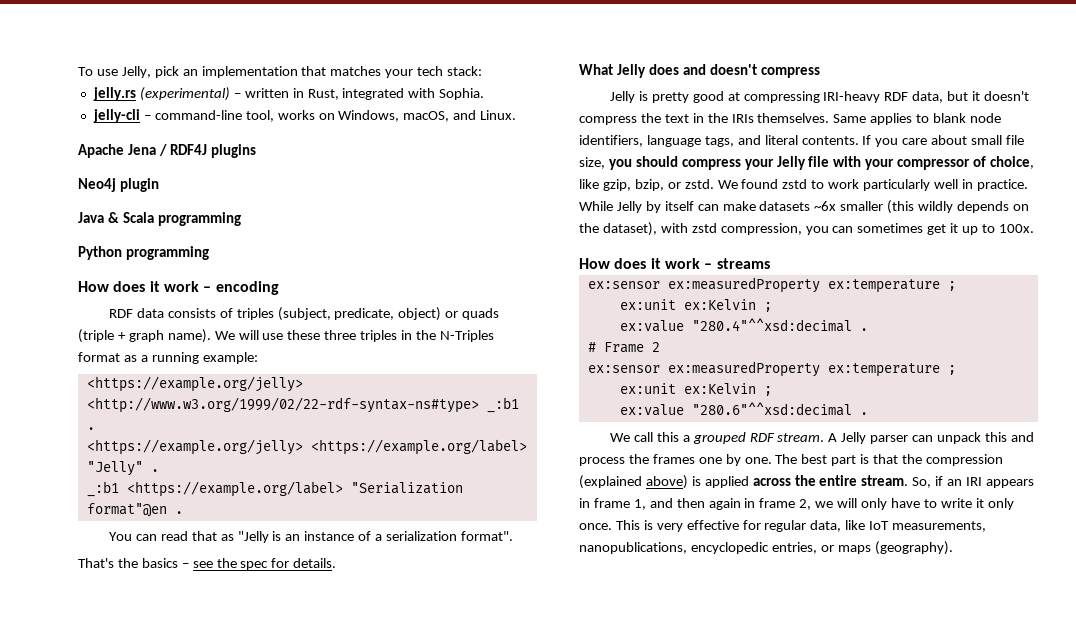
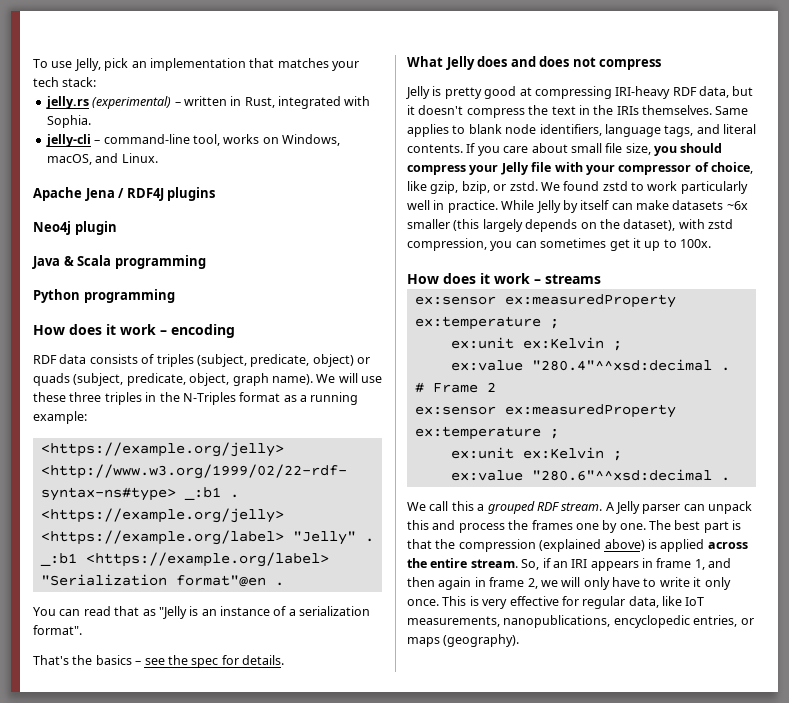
[78,329,126,343] (triple + -> [73,373,230,386] (subject, predicate, object,
[710,64,758,75] doesn't -> [539,56,596,67] does not
[918,201,954,213] wildly -> [482,219,523,232] largely

